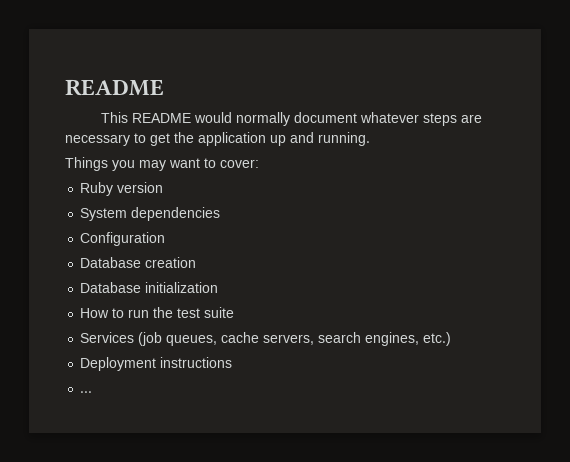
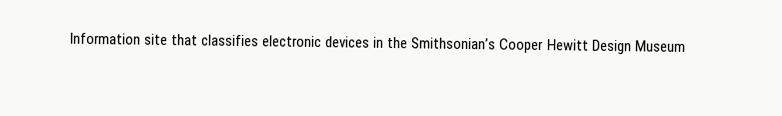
[65,79,164,96] [100,112,482,126] [65,132,370,146] [65,157,259,171] [80,182,164,196] [80,207,221,221] [80,232,166,246] [80,257,197,268] [80,282,219,293] [80,307,235,318] [80,332,452,346] [80,357,233,371] [80,391,93,393] README // This README would normally document whatever steps are necessary to get the application up and running. // Things you may want to cover: // Ruby version // System dependencies // Configuration // Database creation // Database initialization // How to run the test suite // Services (job queues, cache servers, search engines, etc.) // Deployment instructions // ... -> [70,32,686,55] Information site that classifies electronic devices in the Smithsonian’s Cooper Hewitt Design Museum

